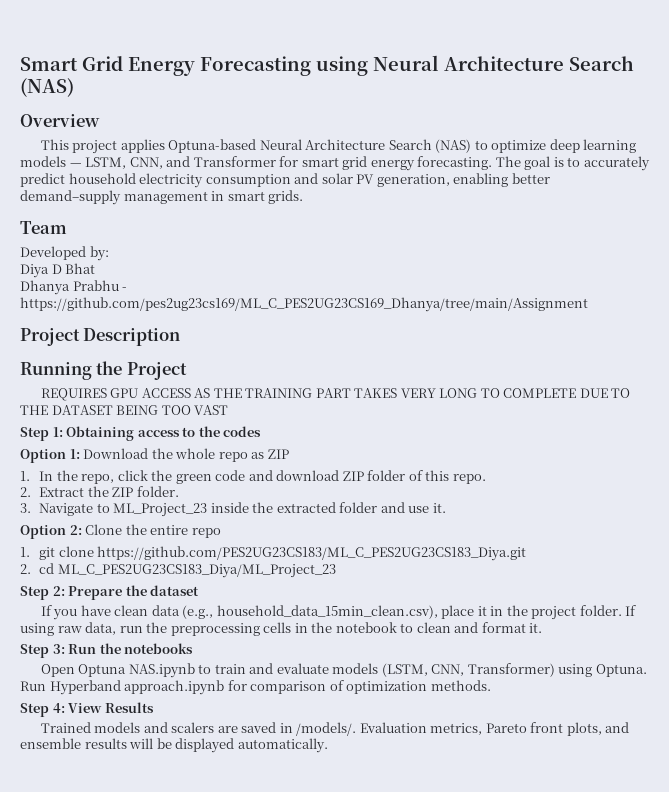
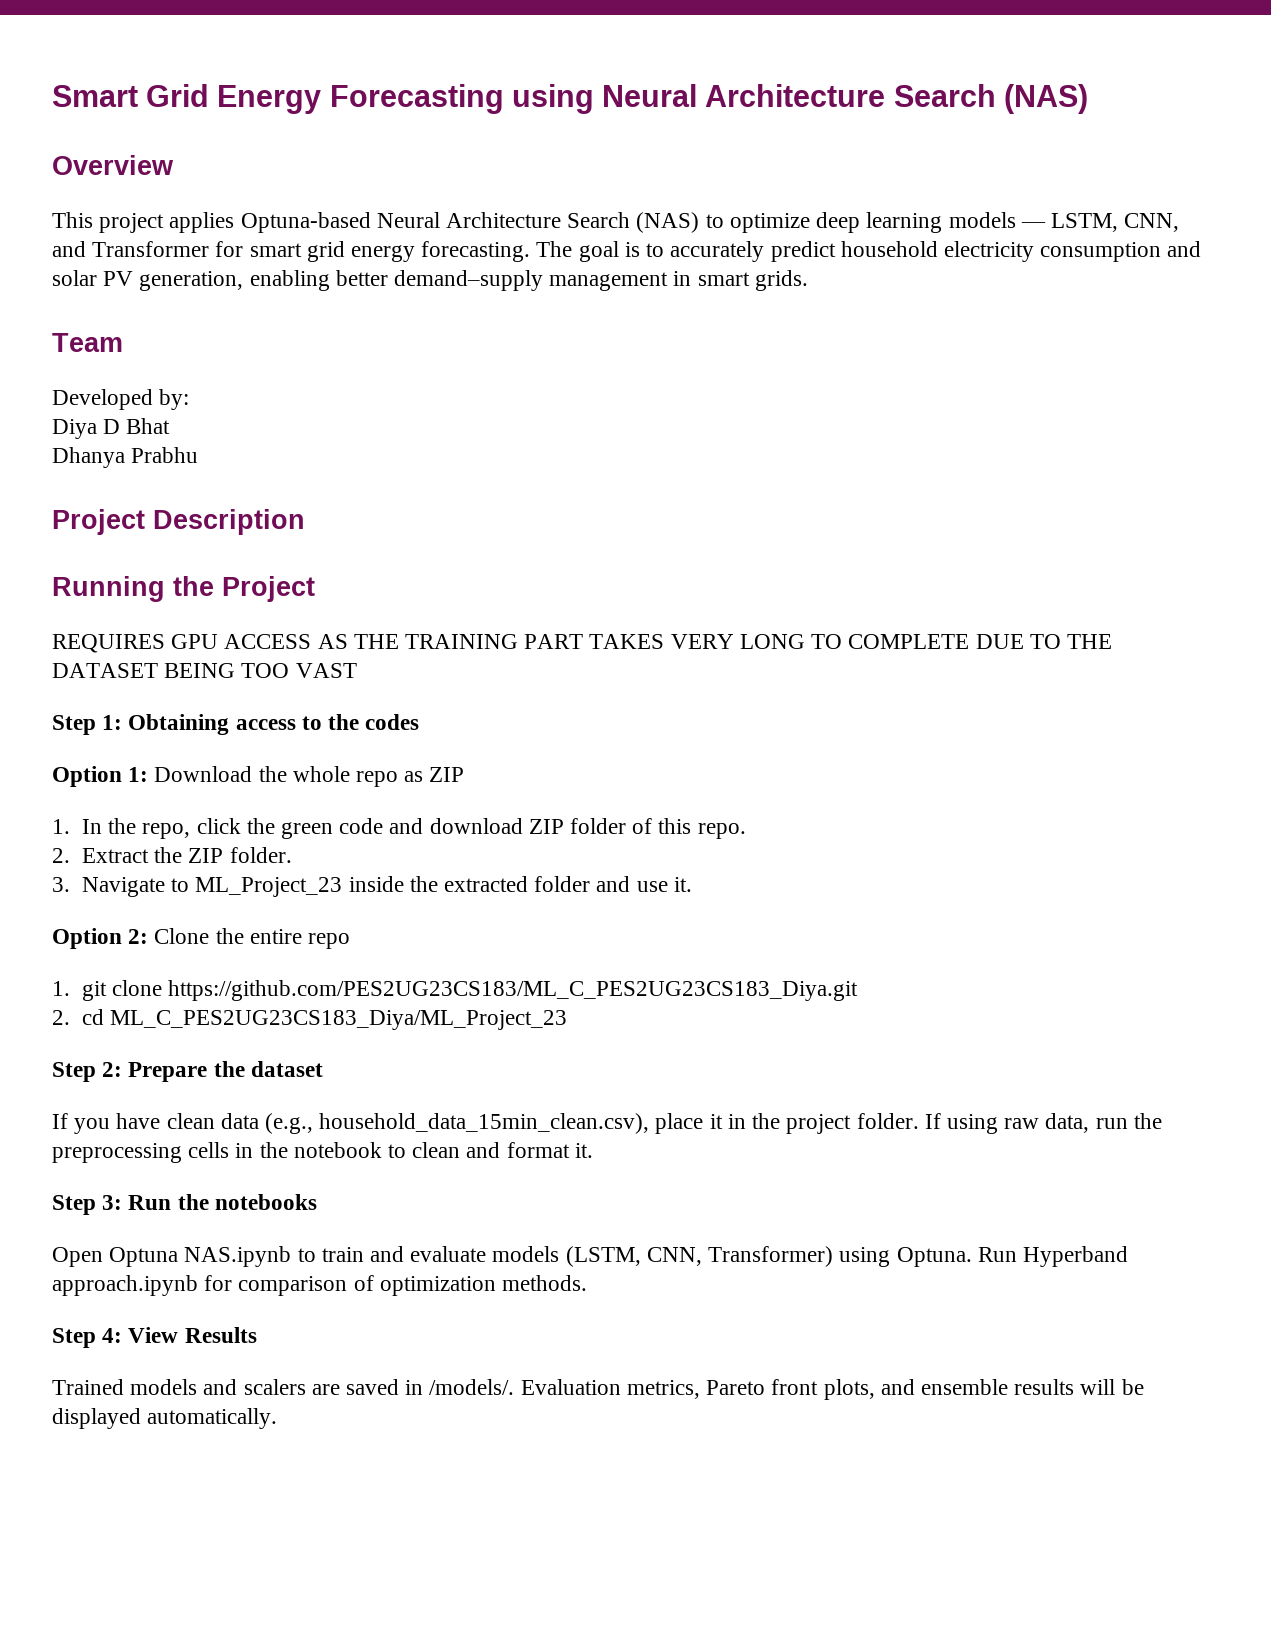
[122,287,128,291] [20,297,588,312] - https://github.com/pes2ug23cs169/ML_C_PES2UG23CS169_Dhanya/tree/main/Assignment -> (199, 455) none

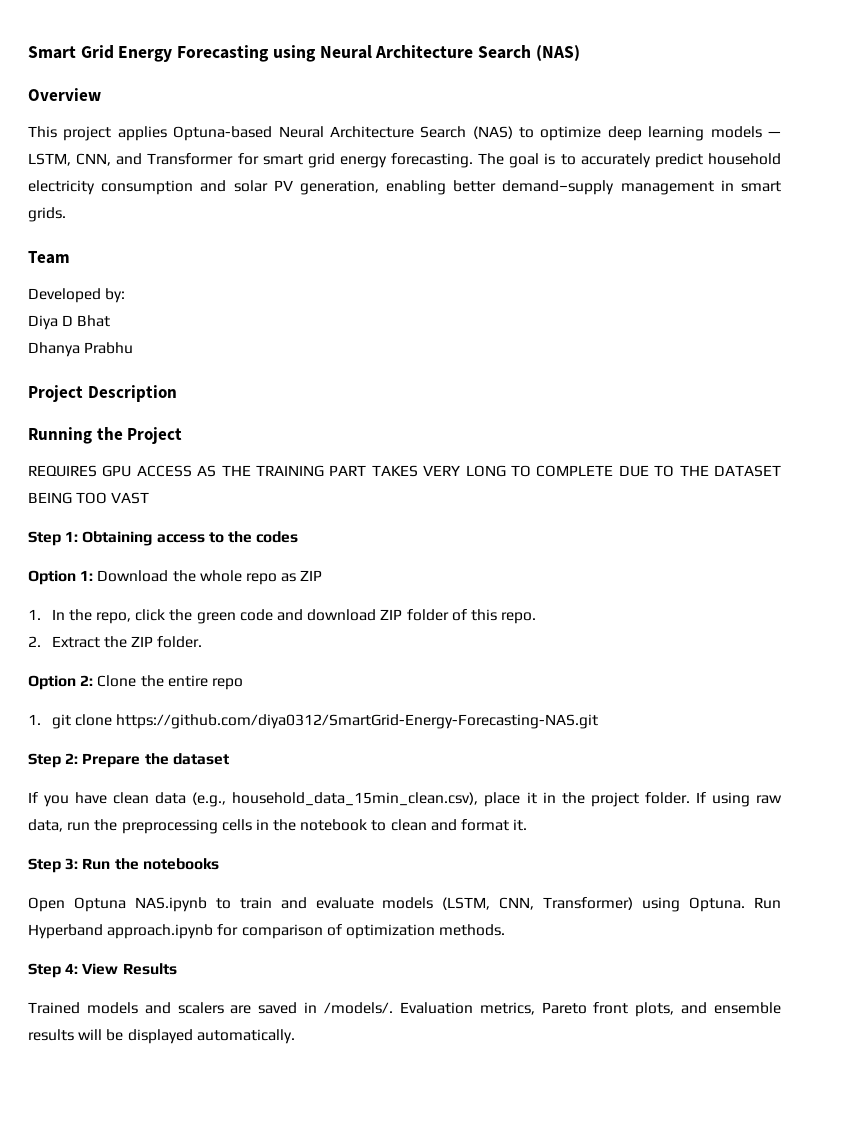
[52,876,692,897] // 3. Navigate to ML_Project_23 inside the extracted folder and use it. -> (203, 642) none
[168,980,859,1001] [52,1009,568,1030] https://github.com/PES2UG23CS183/ML_C_PES2UG23CS183_Diya.git // 2. cd ML_C_PES2UG23CS183_Diya/ML_Project_23 -> [116,714,599,729] https://github.com/diya0312/SmartGrid-Energy-Forecasting-NAS.git

